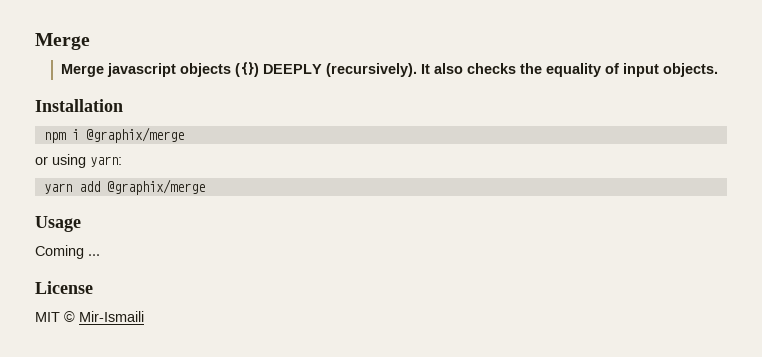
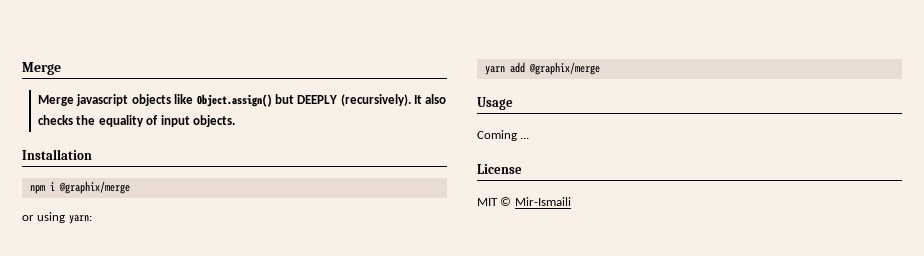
[235,62,260,77] ({}) -> [174,94,294,107] like Object.assign() but

